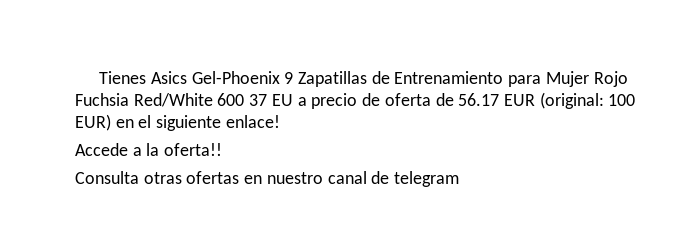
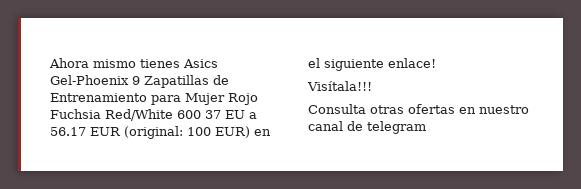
[99,71,147,84] Tienes -> [49,58,180,68] Ahora mismo tienes
[311,93,454,109] precio de oferta de -> (257, 115) none
[75,143,223,156] Accede a la oferta!! -> [307,81,372,91] Visítala!!!

